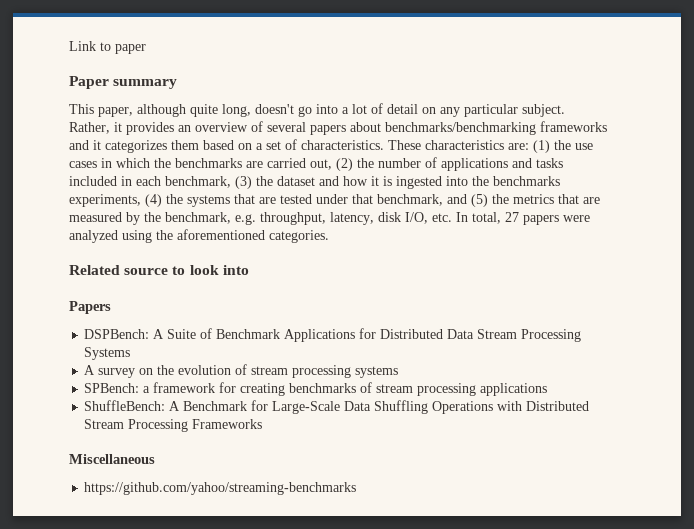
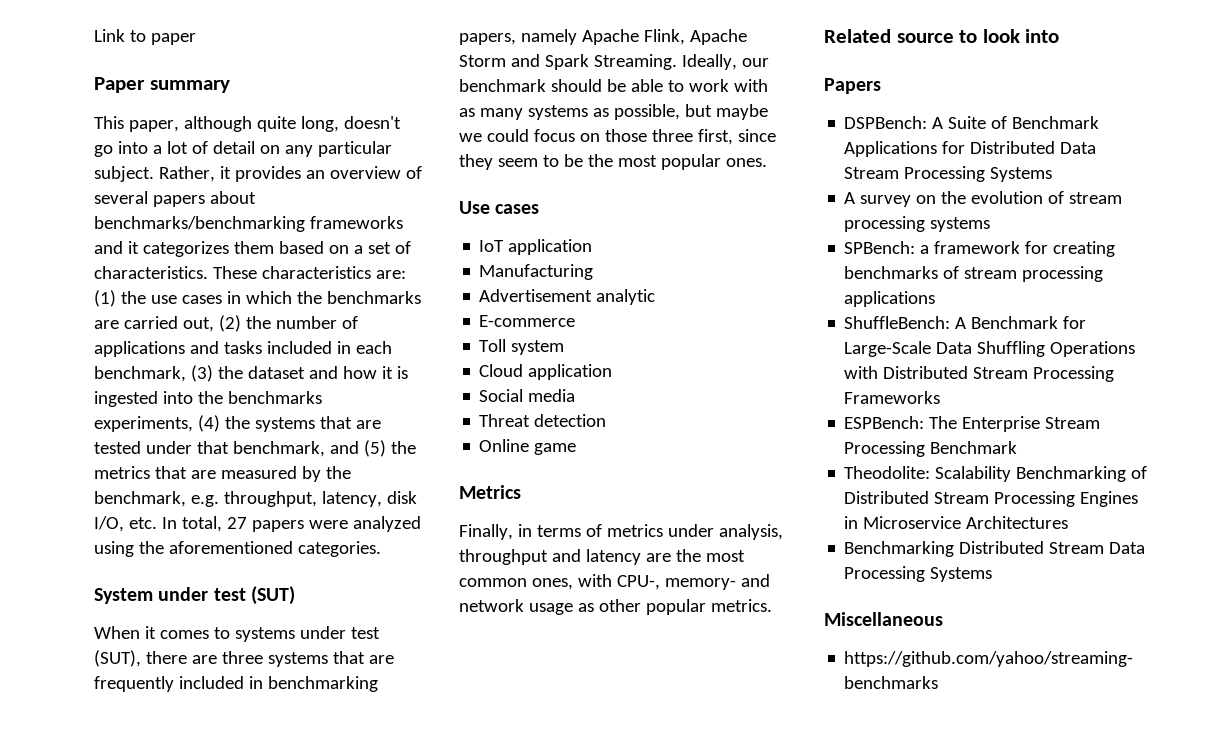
(329, 236) none -> [94,586,295,605] [94,626,380,642] [94,650,394,667] [94,676,378,692] [459,29,747,45] [459,54,769,70] [459,79,768,92] [459,104,768,120] [459,129,776,145] [459,154,767,170] [459,201,540,214] [479,239,593,255] [479,264,594,280] [479,289,656,305] [479,315,576,327] [479,339,565,355] [479,364,613,380] [479,389,576,402] [479,414,607,427] [479,439,577,455] [459,485,521,499] [459,524,783,540] [459,549,745,565] [459,574,770,590] [459,599,772,615] // System under test (SUT) // When it comes to systems under test (SUT), there are three systems that are frequently included in benchmarking papers, namely Apache Flink, Apache Storm and Spark Streaming. Ideally, our benchmark should be able to work with as many systems as possible, but maybe we could focus on those three first, since they seem to be the most popular ones. // Use cases // IoT application // Manufacturing // Advertisement analytic // E-commerce // Toll system // Cloud application // Social media // Threat detection // Online game // Metrics // Finally, in terms of metrics under analysis, throughput and latency are the most common ones, with CPU-, memory- and network usage as other popular metrics.
(263, 424) none -> [844,416,1101,432] [844,441,1018,457] [844,466,1148,482] [844,491,1139,507] [844,516,1069,529] [844,541,1146,557] [844,566,993,582] // ESPBench: The Enterprise Stream Processing Benchmark // Theodolite: Scalability Benchmarking of Distributed Stream Processing Engines in Microservice Architectures // Benchmarking Distributed Stream Data Processing Systems

